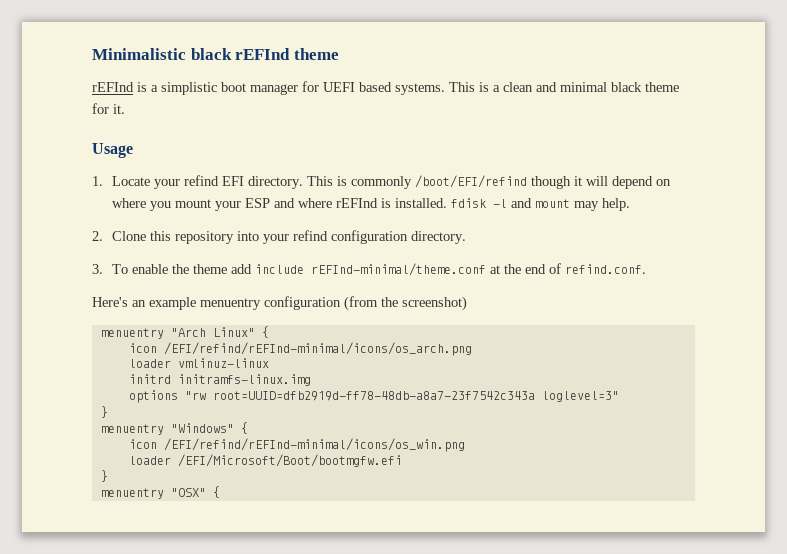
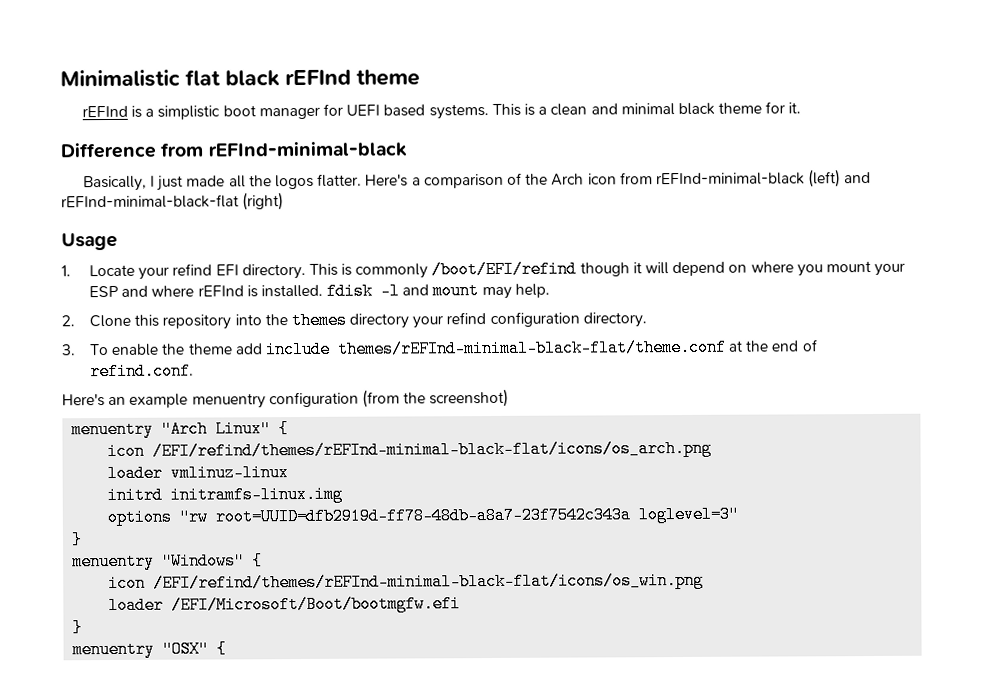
(186, 54) none -> [185,69,221,86] flat
(125, 109) none -> [60,141,408,159] [82,169,872,192] [61,192,285,211] // Difference from rEFInd-minimal-black // Basically, I just made all the logos flatter. Here's a comparison of the Arch icon from rEFInd-minimal-black (left) and rEFInd-minimal-black-flat (right)
(259, 236) none -> [264,311,410,330] the themes directory
[310,263,486,276] rEFInd-minimal/theme.conf -> [336,338,727,358] themes/rEFInd-minimal-black-flat/theme.conf
[163,342,472,356] /EFI/refind/rEFInd-minimal/icons/os_arch.png -> [152,439,713,460] /EFI/refind/themes/rEFInd-minimal-black-flat/icons/os_arch.png
[163,438,465,452] /EFI/refind/rEFInd-minimal/icons/os_win.png -> [153,571,705,592] /EFI/refind/themes/rEFInd-minimal-black-flat/icons/os_win.png

